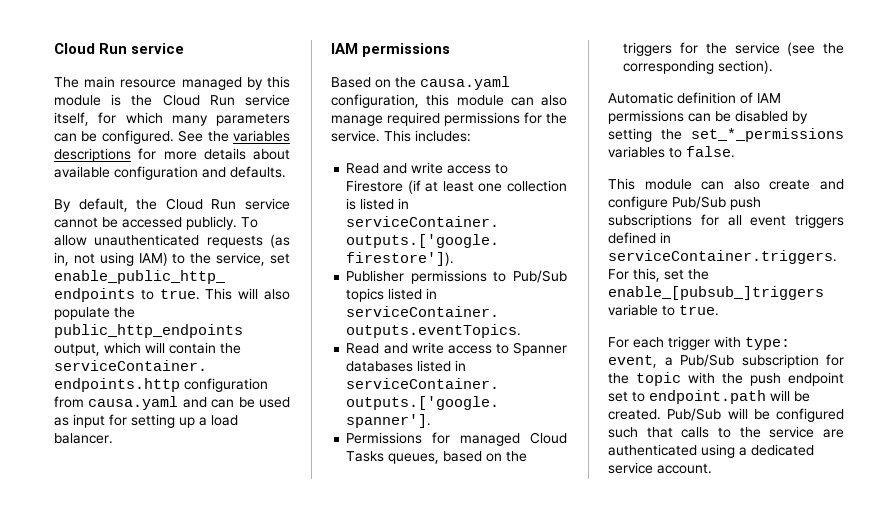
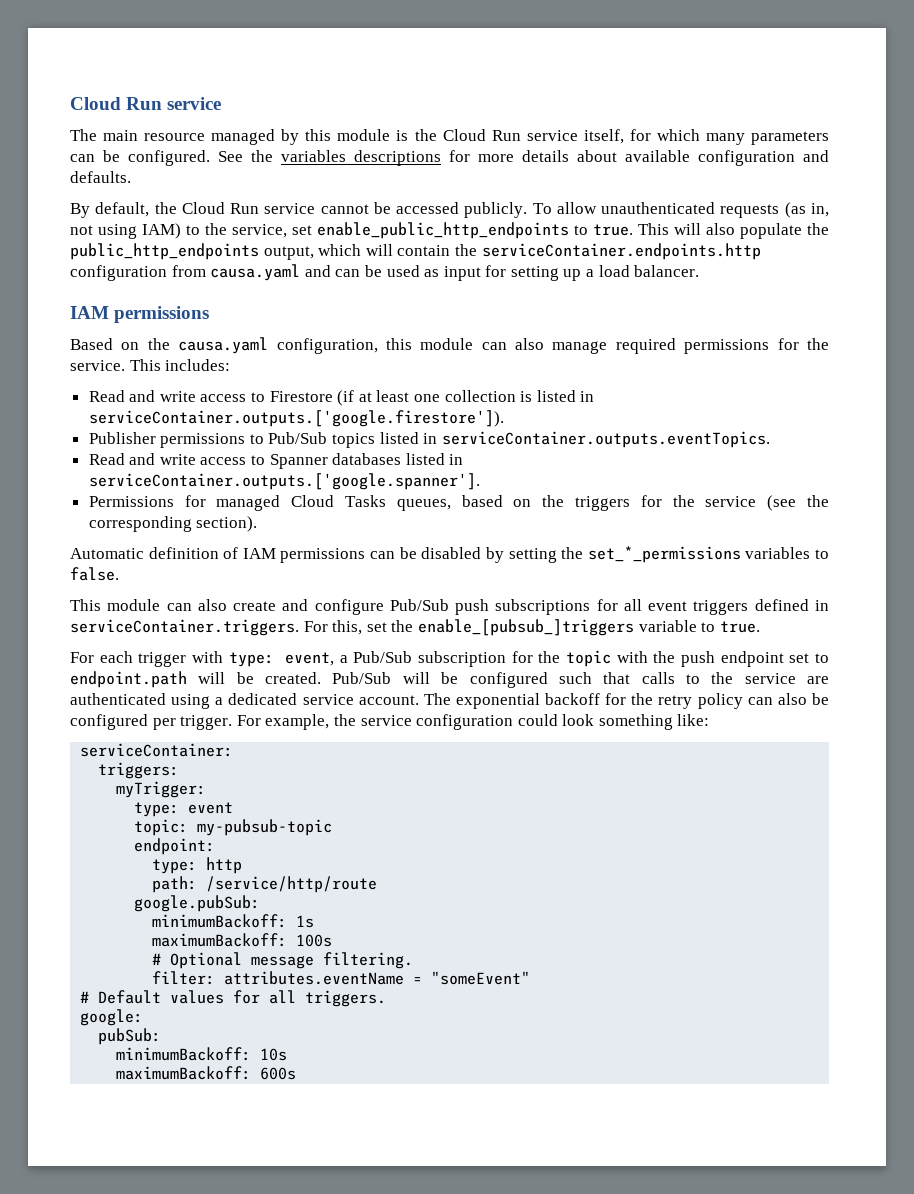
(712, 468) none -> [423,693,829,709] [70,714,710,730] [80,743,234,757] [98,762,180,779] [116,781,207,798] [134,802,234,817] [134,819,333,836] [134,838,216,855] [152,857,243,874] [152,876,378,893] [134,895,261,912] [152,914,315,928] [152,933,333,947] [152,952,414,969] [152,971,531,985] [80,990,387,1007] [80,1009,144,1026] [98,1028,162,1045] [116,1047,288,1061] [116,1066,297,1080] The exponential backoff for the retry policy can also be configured per trigger. For example, the service configuration could look something like: // serviceContainer: // triggers: // myTrigger: // type: event // topic: my-pubsub-topic // endpoint: // type: http // path: /service/http/route // google.pubSub: // minimumBackoff: 1s // maximumBackoff: 100s // # Optional message filtering. // filter: attributes.eventName = "someEvent" // # Default values for all triggers. // google: // pubSub: // minimumBackoff: 10s // maximumBackoff: 600s

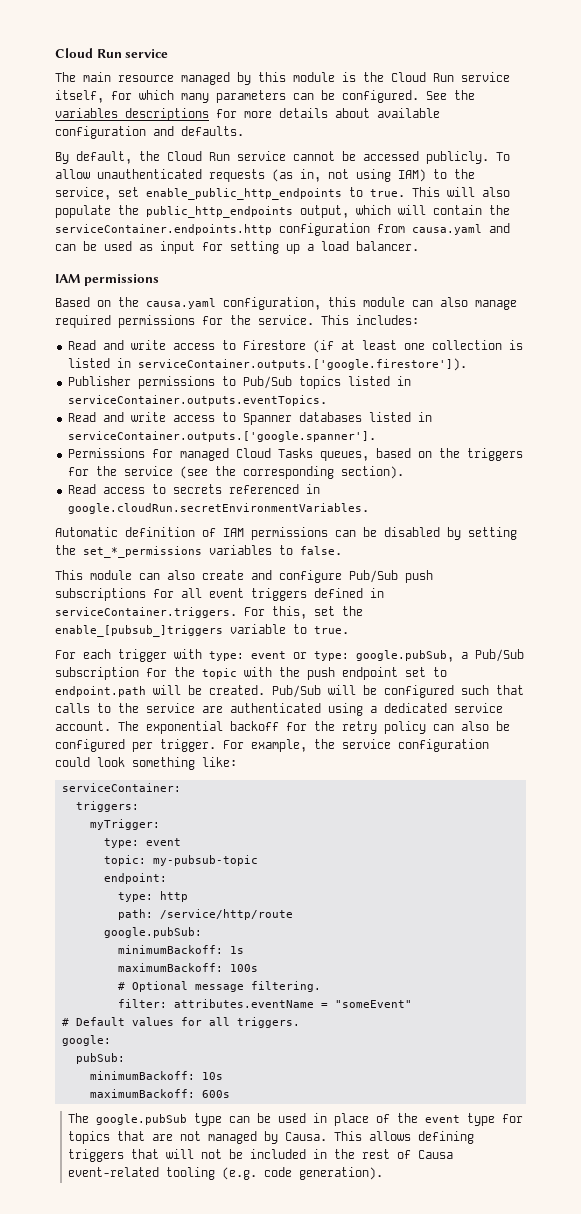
(258, 524) none -> [67,484,320,494] [67,503,369,514] // Read access to secrets referenced in google.cloudRun.secretEnvironmentVariables.
[284,652,334,666] event, -> [251,650,454,662] event or type: google.pubSub,
(297, 1073) none -> [68,1113,524,1126] [68,1131,475,1144] [68,1149,454,1162] [68,1167,384,1180] // The google.pubSub type can be used in place of the event type for topics that are not managed by Causa. This allows defining triggers that will not be included in the rest of Causa event-related tooling (e.g. code generation).

